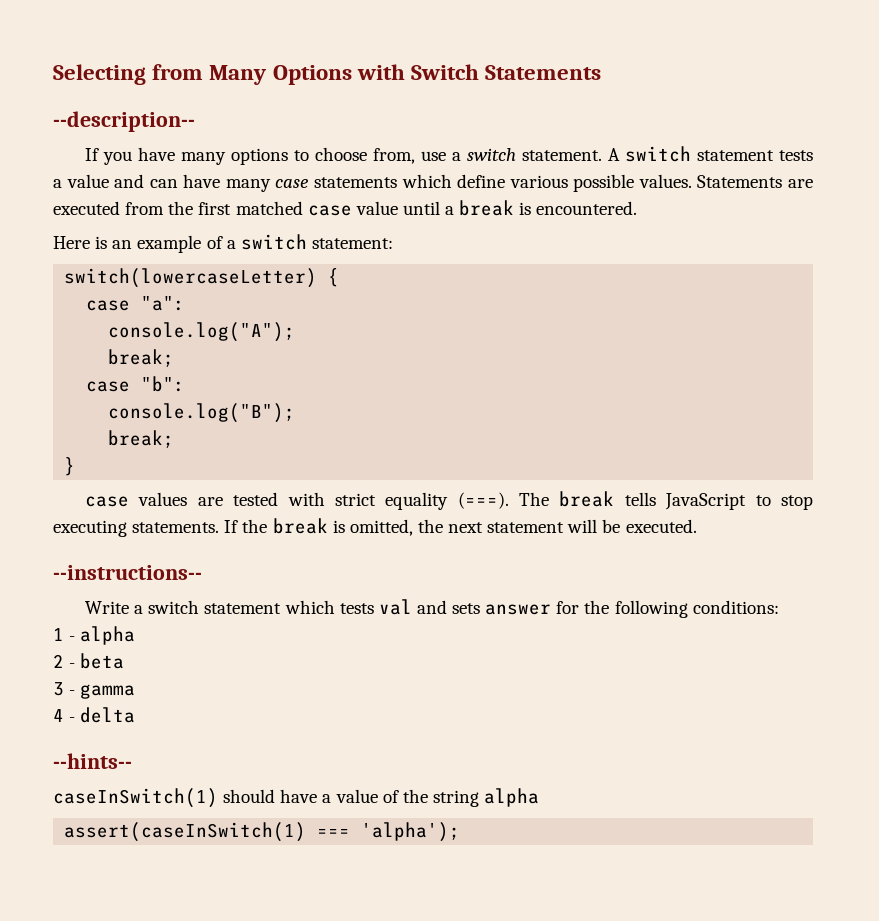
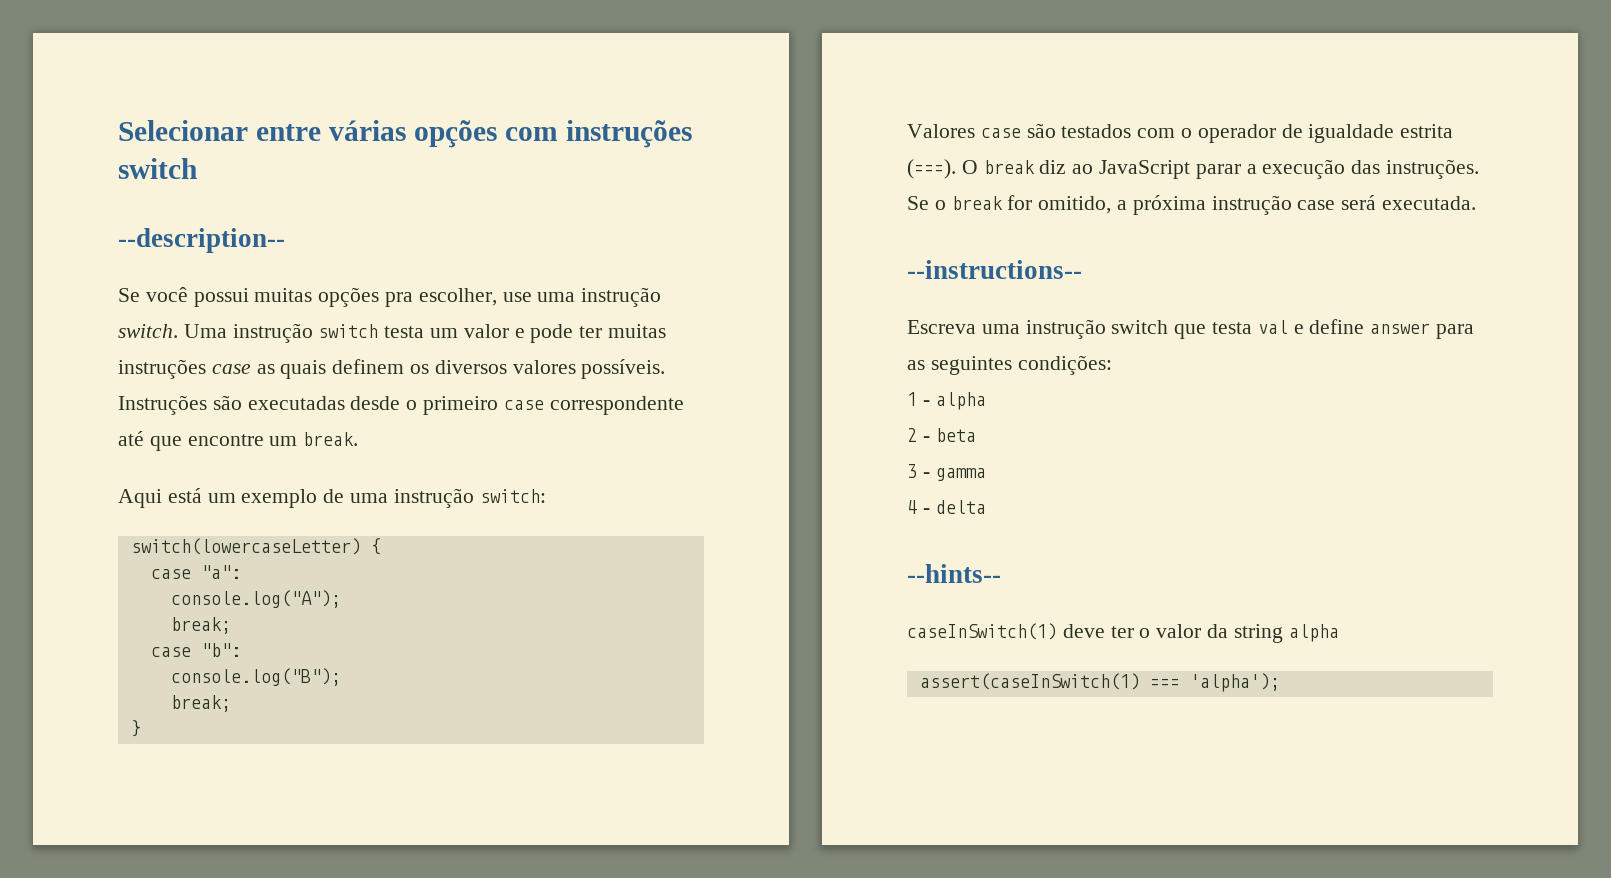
[53,64,602,85] [53,111,195,132] [85,146,814,165] [53,174,813,192] [53,200,638,216] [53,234,393,253] Selecting from Many Options with Switch Statements // --description-- // If you have many options to choose from, use a switch statement. A switch statement tests a value and can have many case statements which define various possible values. Statements are executed from the first matched case value until a break is encountered. // Here is an example of a switch statement: -> [118,120,692,148] [118,158,197,179] [118,228,285,253] [118,287,662,307] [118,323,667,343] [118,359,666,379] [118,395,684,415] [118,431,359,451] [118,488,546,508] Selecionar entre várias opções com instruções switch // --description-- // Se você possui muitas opções pra escolher, use uma instrução switch. Uma instrução switch testa um valor e pode ter muitas instruções case as quais definem os diversos valores possíveis. Instruções são executadas desde o primeiro case correspondente até que encontre um break. // Aqui está um exemplo de uma instrução switch:
[85,491,813,510] [53,518,697,537] [53,565,202,580] [85,599,779,618] case values are tested with strict equality (===). The break tells JavaScript to stop executing statements. If the break is omitted, the next statement will be executed. // --instructions-- // Write a switch statement which tests val and sets answer for the following conditions: -> [907,123,1454,143] [907,159,1480,179] [907,195,1477,215] [907,260,1082,279] [907,319,1475,339] [907,355,1112,375] Valores case são testados com o operador de igualdade estrita (===). O break diz ao JavaScript parar a execução das instruções. Se o break for omitido, a próxima instrução case será executada. // --instructions-- // Escreva uma instrução switch que testa val e define answer para as seguintes condições:
[223,789,428,803] should have a value of the -> [1062,624,1229,638] deve ter o valor da

